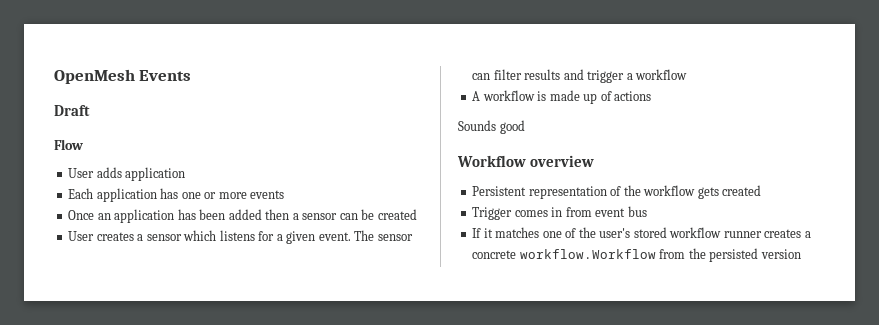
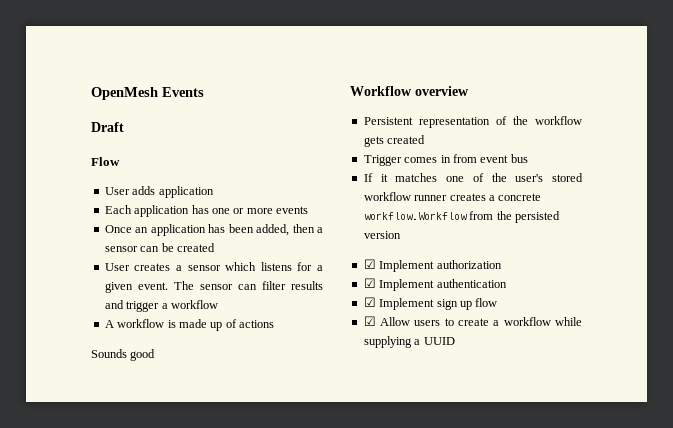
[228,209,262,220] added -> [256,224,290,236] added,
(801, 254) none -> [363,259,502,272] [363,278,507,291] [363,297,498,310] [363,316,582,326] [363,336,455,348] // ☑ Implement authorization // ☑ Implement authentication // ☑ Implement sign up flow // ☑ Allow users to create a workflow while supplying a UUID

